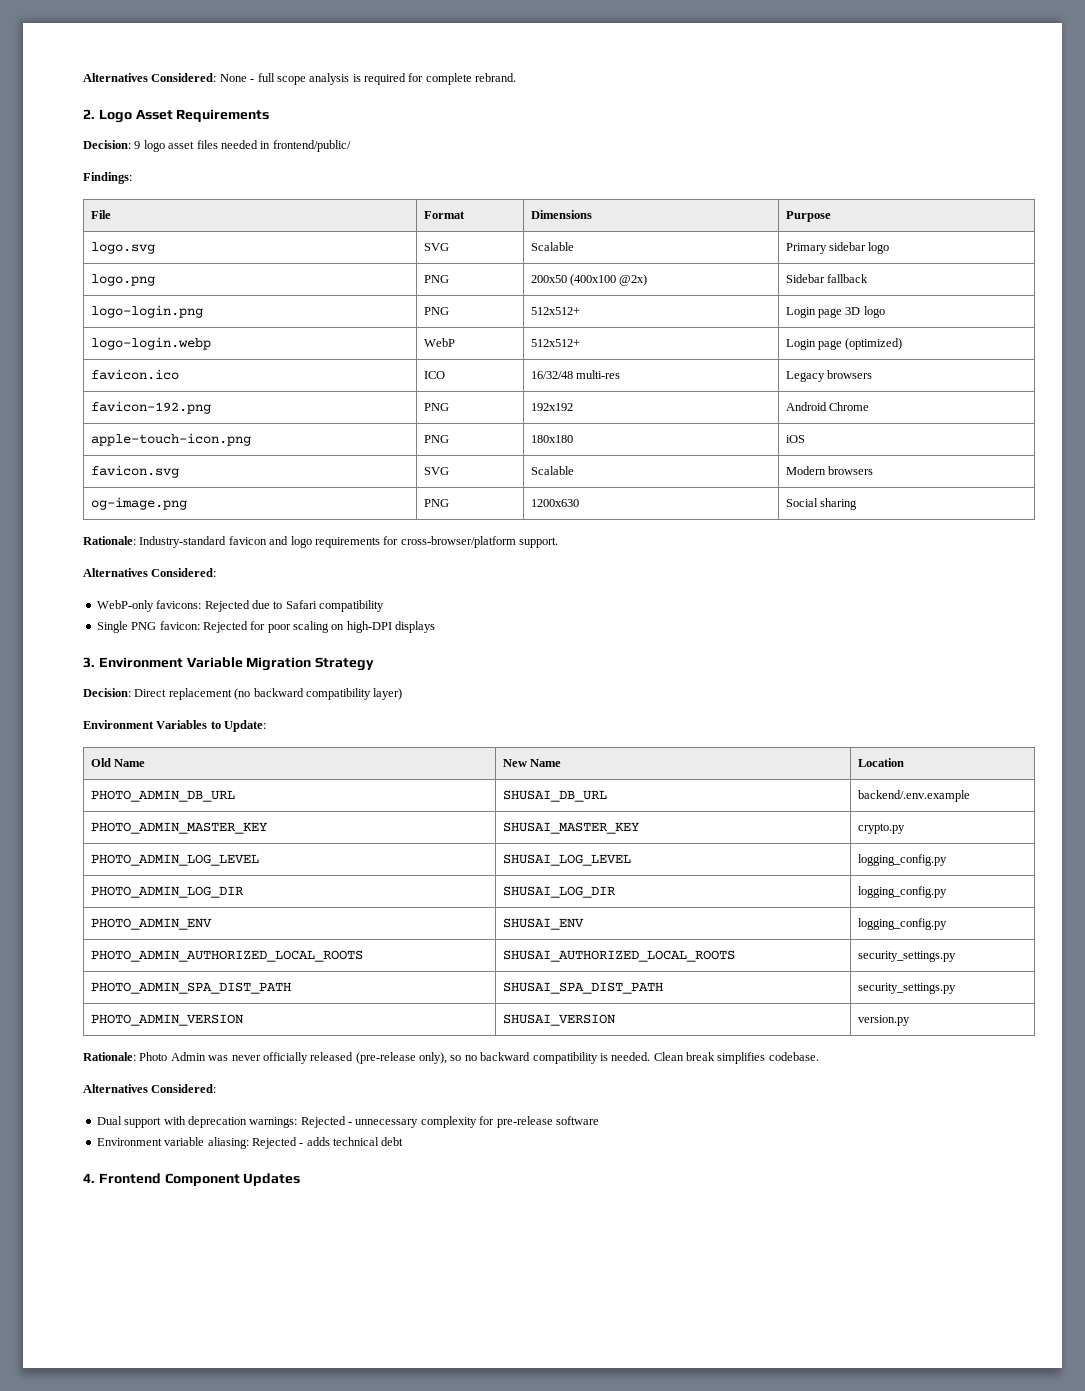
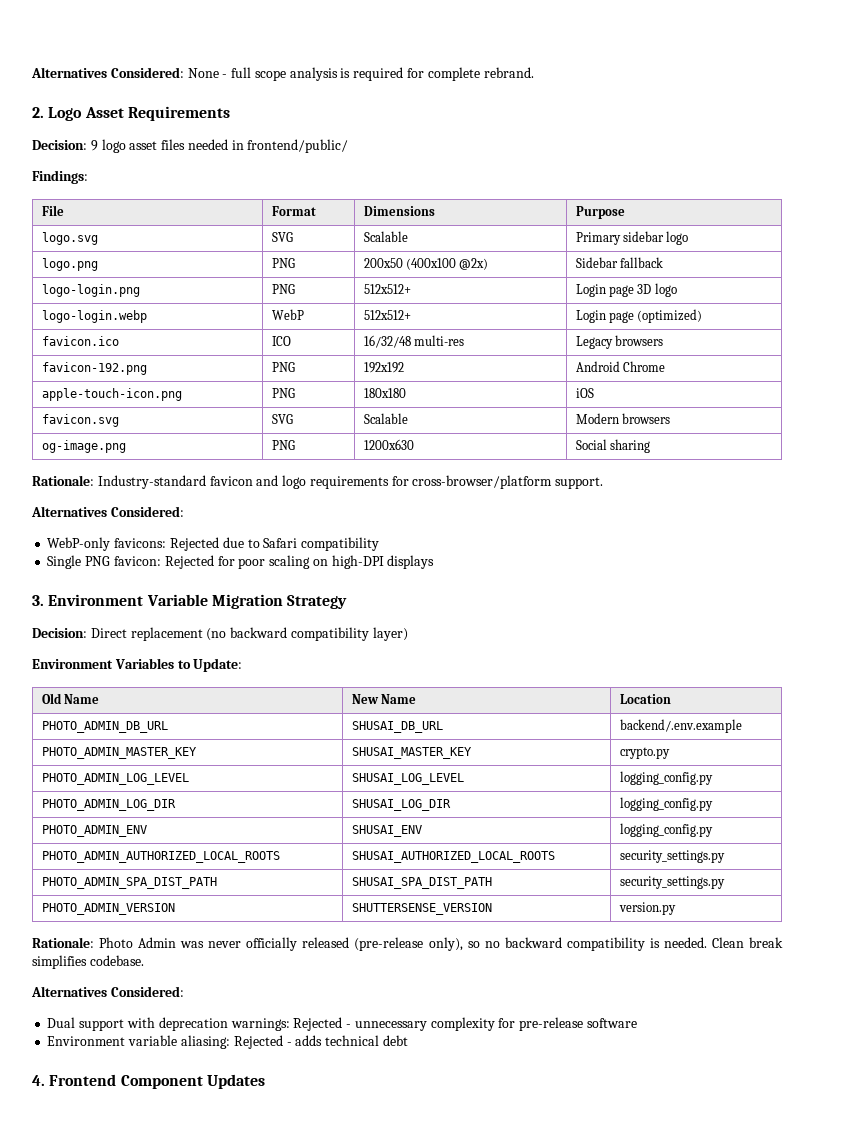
[502,1014,615,1026] SHUSAI_VERSION -> [351,903,492,915] SHUTTERSENSE_VERSION

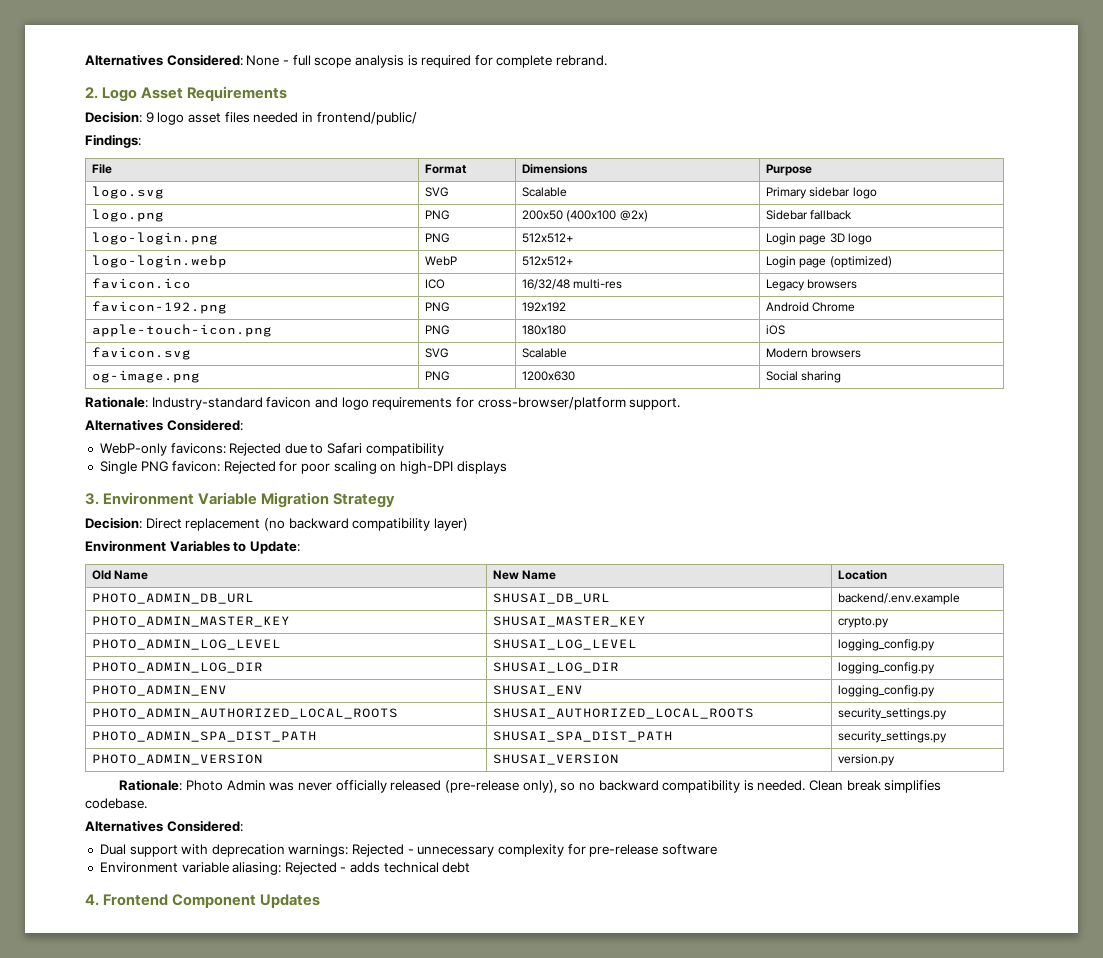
[351,903,492,915] SHUTTERSENSE_VERSION -> [493,754,620,765] SHUSAI_VERSION

